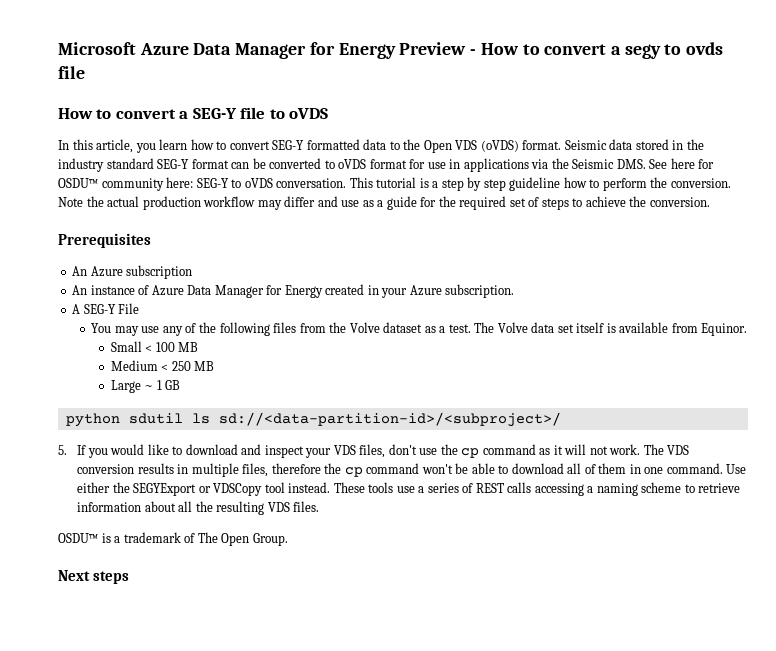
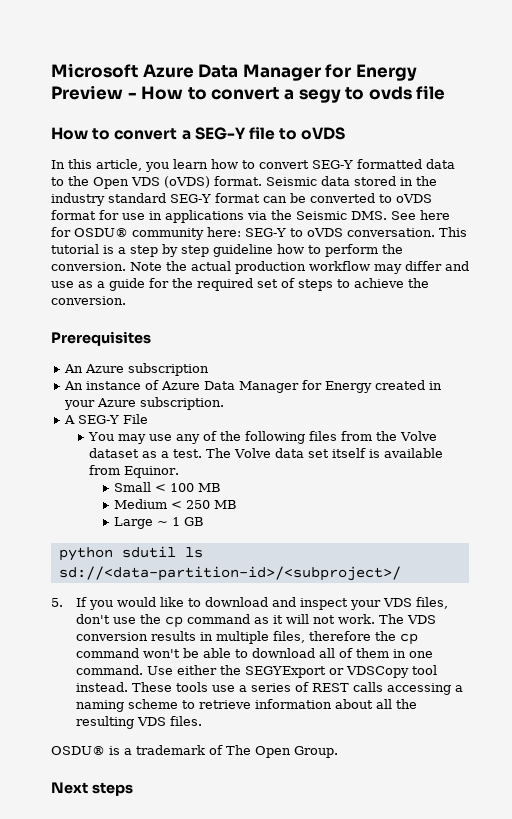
[58,178,98,188] OSDU™ -> [74,228,128,237] OSDU®
[58,533,98,543] OSDU™ -> [51,746,105,755] OSDU®

